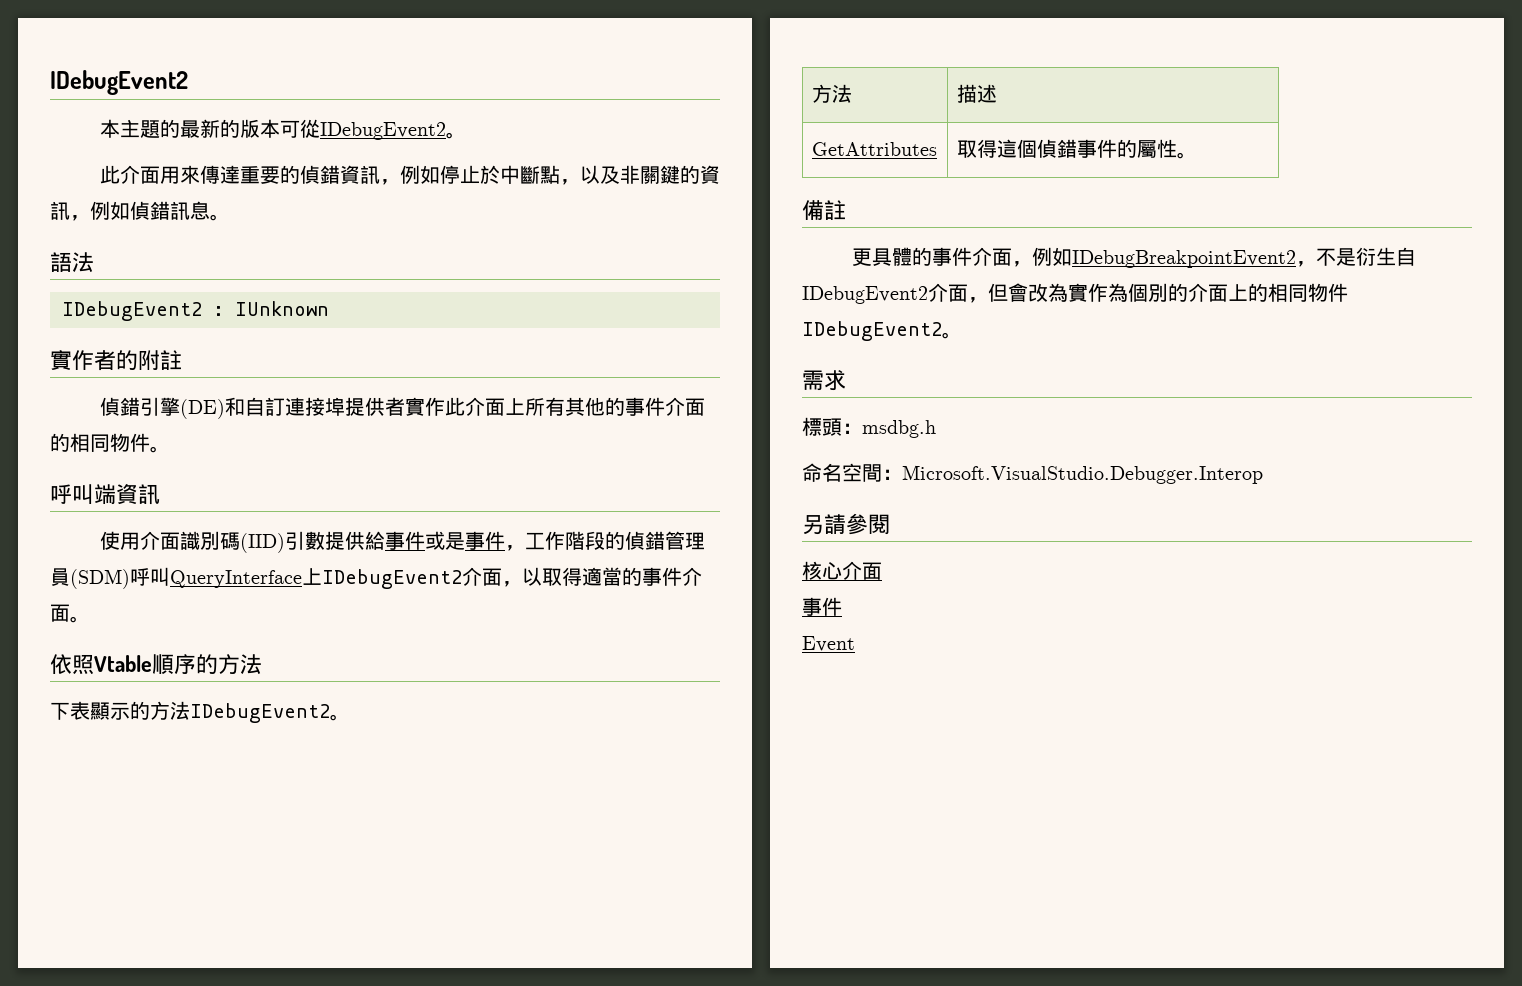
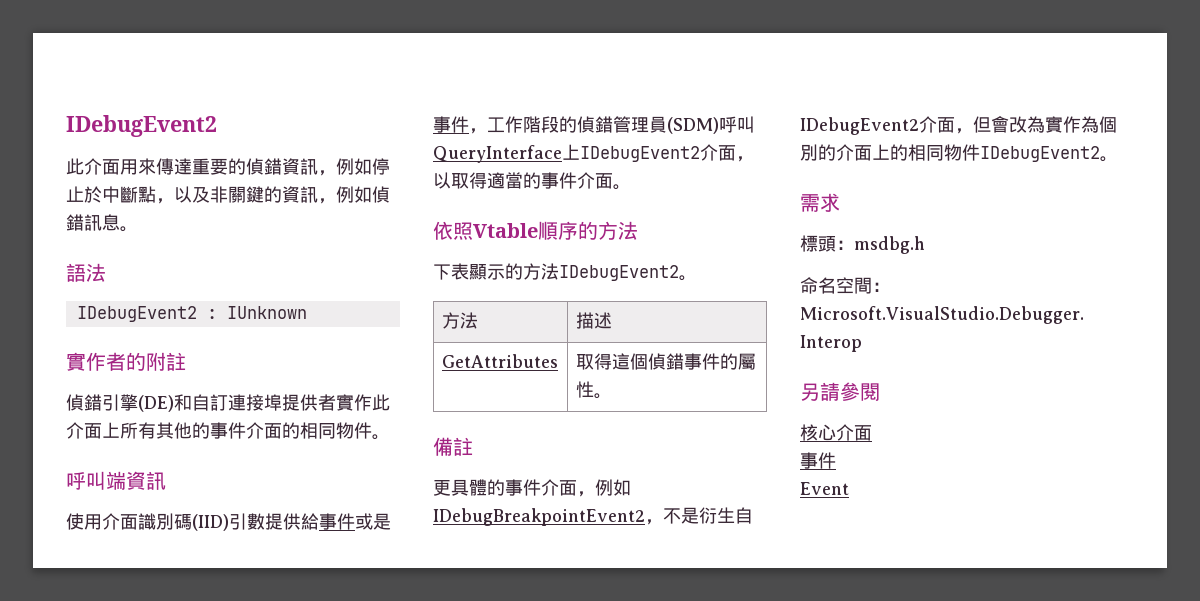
[50,70,188,95] [99,119,466,140] IDebugEvent2 // 本主題的最新的版本可從IDebugEvent2。 -> [66,115,217,137] IDebugEvent2

